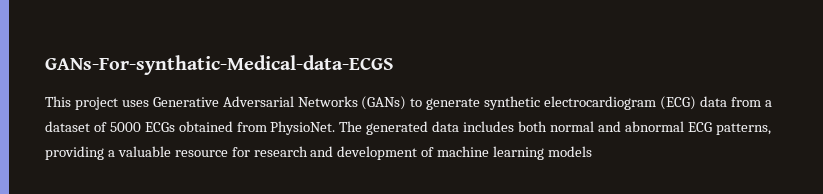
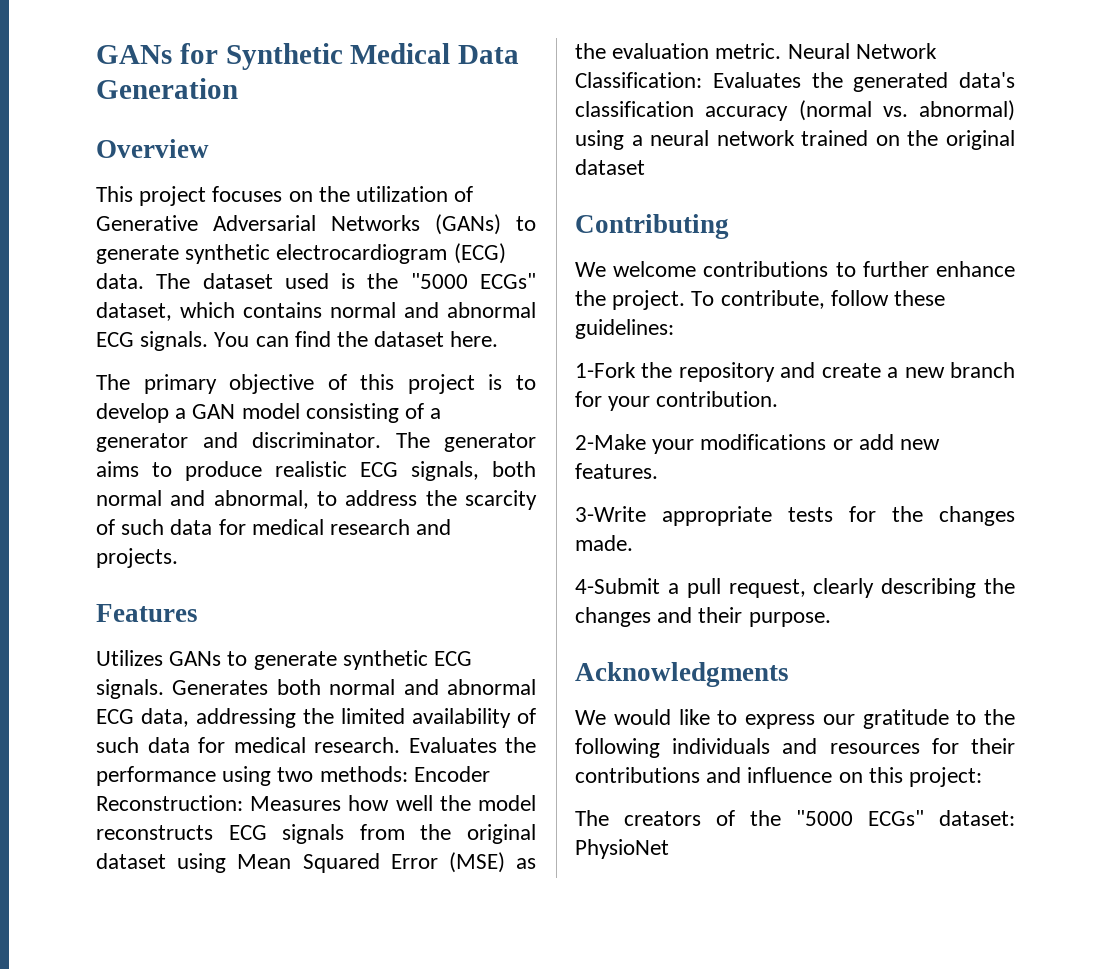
[45,55,394,75] [45,96,149,110] GANs-For-synthatic-Medical-data-ECGS // This project uses -> [96,43,520,70] [96,78,238,99] [96,139,209,158] [96,186,474,206] GANs for Synthetic Medical Data Generation // Overview // This project focuses on the utilization of
[699,96,772,107] [45,121,515,135] data from a dataset of 5000 ECGs obtained from PhysioNet. The generated data includes -> [96,273,536,289] [96,302,536,321] [96,331,499,351] [96,374,536,394] [96,403,442,423] [96,432,536,452] [96,461,536,481] [96,490,537,510] [96,519,452,535] [96,548,178,568] [96,604,198,622] [96,650,473,670] [96,679,269,699] data. The dataset used is the "5000 ECGs" dataset, which contains normal and abnormal ECG signals. You can find the dataset here. // The primary objective of this project is to develop a GAN model consisting of a generator and discriminator. The generator aims to produce realistic ECG signals, both normal and abnormal, to address the scarcity of such data for medical research and projects. // Features // Utilizes GANs to generate synthetic ECG signals. Generates
[715,123,771,135] [45,146,593,160] patterns, providing a valuable resource for research and development of machine learning models -> [141,708,536,728] [96,737,536,753] [96,766,490,786] [96,795,536,811] [96,824,536,844] [96,852,536,873] [575,43,937,59] [575,72,1015,92] [575,100,1015,121] [575,130,1015,150] [575,159,645,175] [575,214,729,239] [575,261,1015,277] [575,290,946,310] [575,319,674,339] [575,362,1015,382] [575,391,779,411] [575,434,941,454] [575,463,658,479] [575,506,1015,526] [575,535,633,551] [575,578,1015,598] [575,607,831,627] [575,662,789,687] [575,709,1015,729] [575,738,1015,758] [575,767,983,787] [575,810,1015,826] [575,839,669,859] data, addressing the limited availability of such data for medical research. Evaluates the performance using two methods: Encoder Reconstruction: Measures how well the model reconstructs ECG signals from the original dataset using Mean Squared Error (MSE) as the evaluation metric. Neural Network Classification: Evaluates the generated data's classification accuracy (normal vs. abnormal) using a neural network trained on the original dataset // Contributing // We welcome contributions to further enhance the project. To contribute, follow these guidelines: // 1-Fork the repository and create a new branch for your contribution. // 2-Make your modifications or add new features. // 3-Write appropriate tests for the changes made. // 4-Submit a pull request, clearly describing the changes and their purpose. // Acknowledgments // We would like to express our gratitude to the following individuals and resources for their contributions and influence on this project: // The creators of the "5000 ECGs" dataset: PhysioNet

